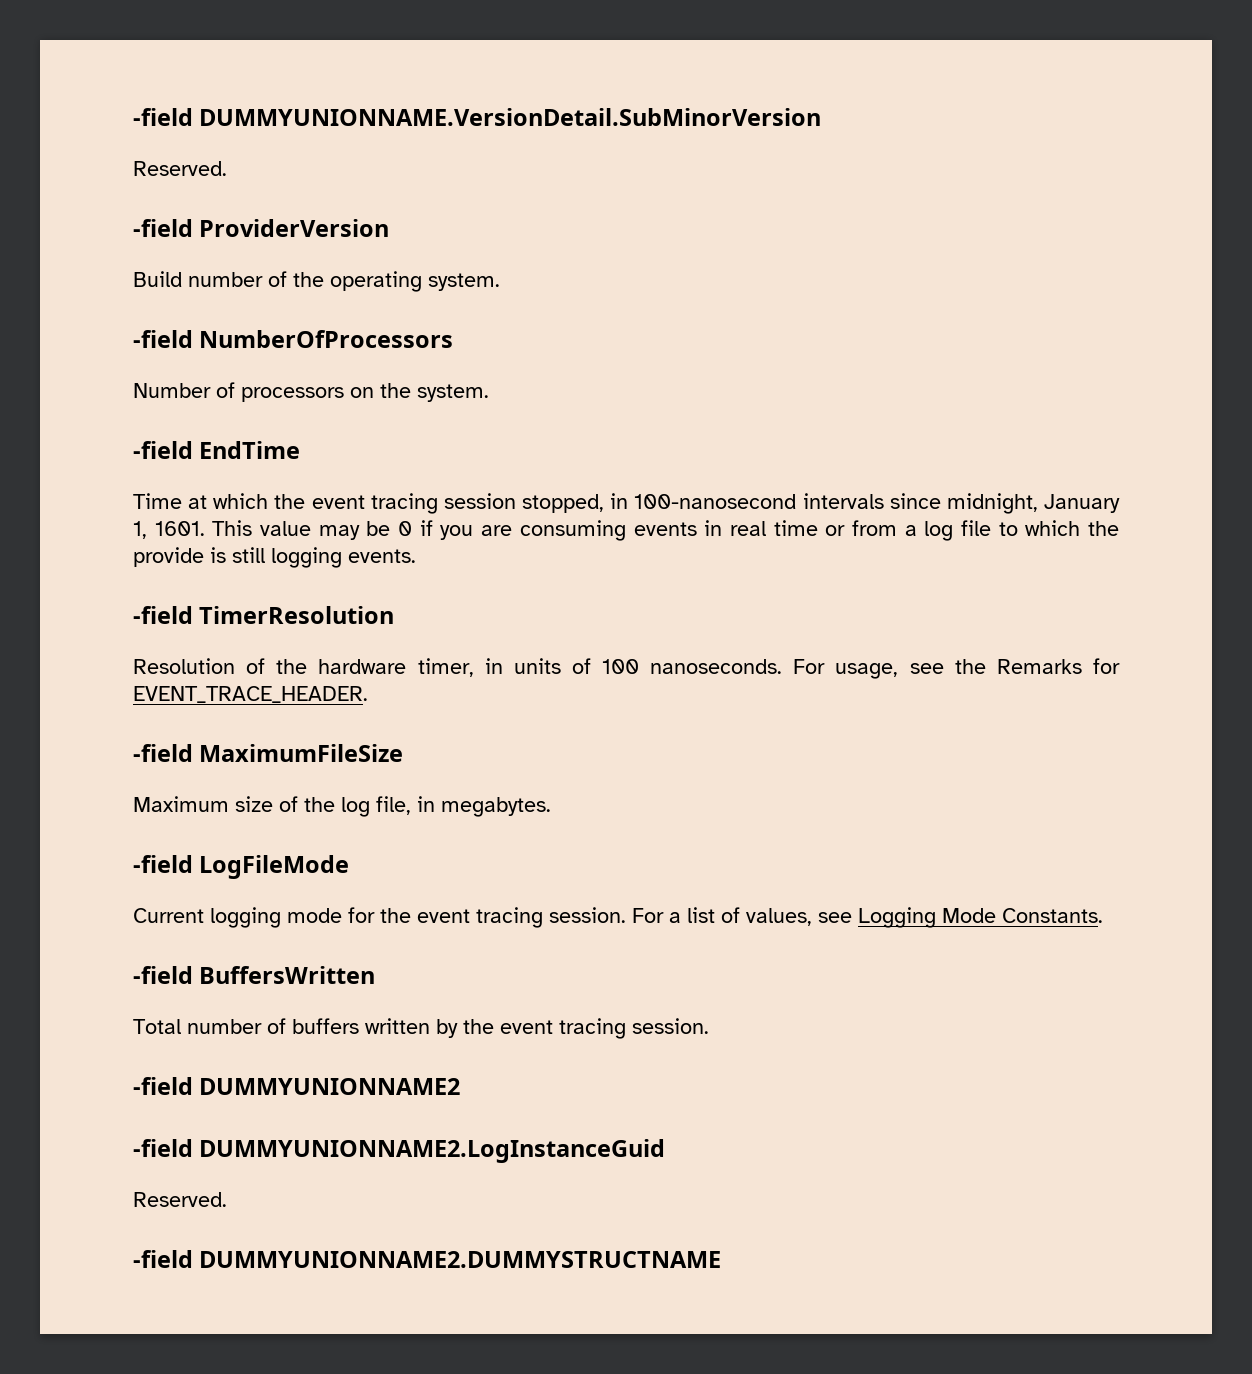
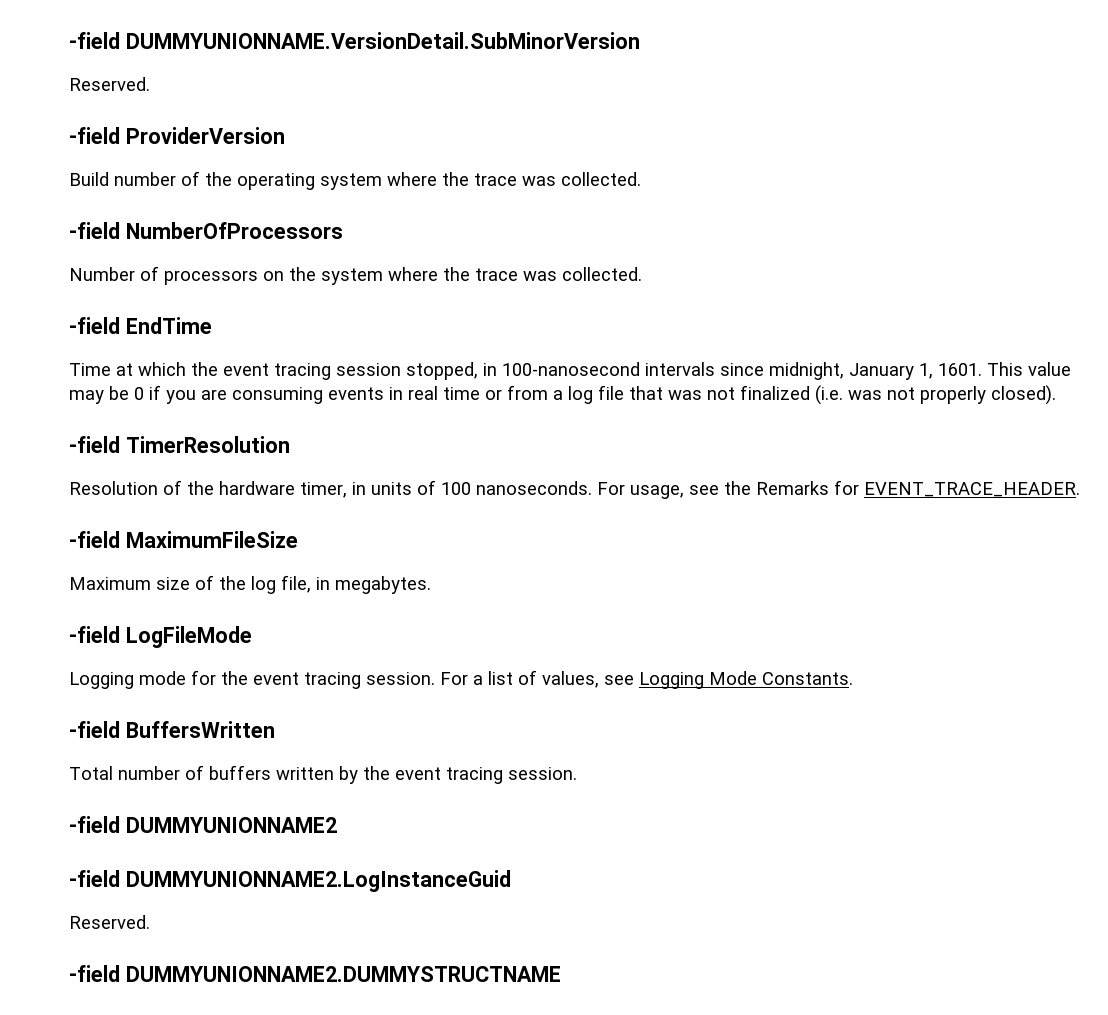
[428,273,500,291] system. -> [320,172,641,190] system where the trace was collected.
[417,384,489,402] system. -> [321,267,642,285] system where the trace was collected.
[998,520,1119,536] [133,547,416,568] to which the provide is still logging events. -> [629,385,1056,405] that was not finalized (i.e. was not properly closed).
[133,907,281,928] Current logging -> [69,672,134,689] Logging

